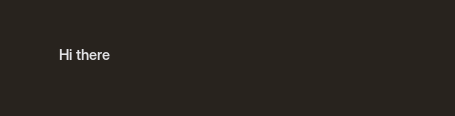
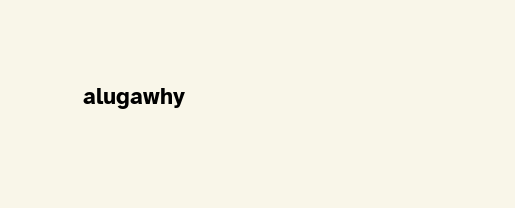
[59,49,110,60] Hi there -> [83,88,185,109] alugawhy

